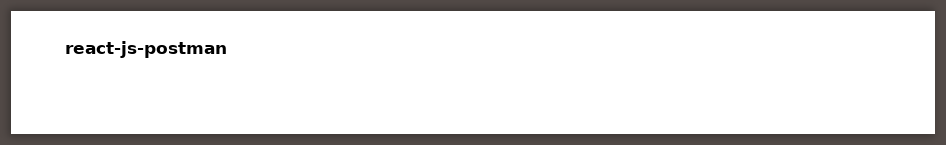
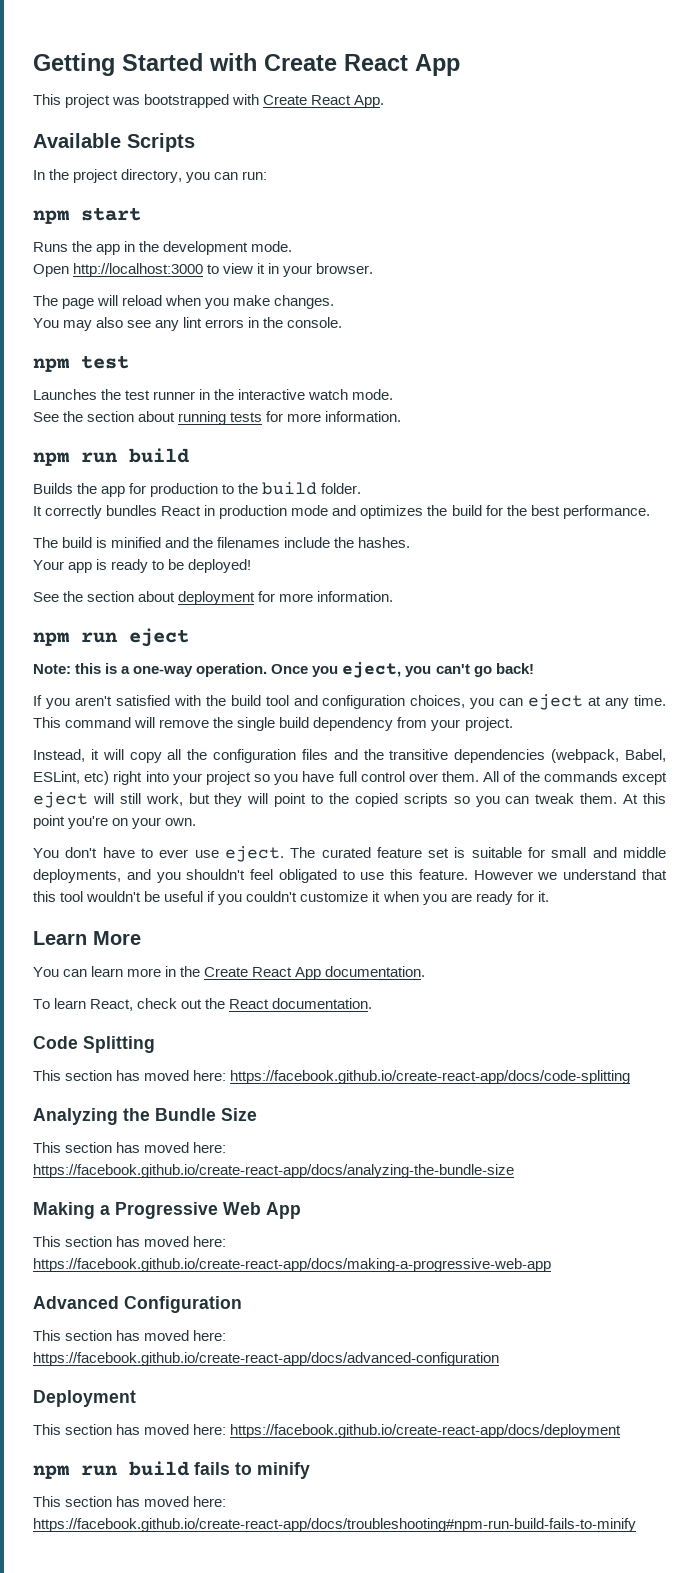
[65,41,227,58] react-js-postman -> [33,53,460,76] [33,94,385,108] [33,133,195,152] [33,169,268,183] [33,207,141,224] [33,241,293,255] [33,263,374,277] [33,295,335,309] [33,317,343,331] [33,355,129,372] [33,389,394,400] [33,411,402,425] [33,448,189,466] [33,482,362,497] [33,505,650,519] [33,537,411,548] [33,559,252,573] [33,591,394,605] [33,628,189,647] [33,662,534,678] [33,694,666,710] [33,717,513,731] [33,749,666,763] [33,771,668,785] [33,792,667,808] [33,815,197,829] [33,846,666,862] [33,869,667,883] [33,891,549,905] [33,931,141,945] [33,966,426,980] [33,998,373,1011] [33,1036,155,1053] [33,1070,631,1084] [33,1108,257,1125] [33,1142,227,1153] [33,1164,514,1178] [33,1202,301,1219] [33,1236,227,1247] [33,1258,551,1272] [33,1296,242,1313] [33,1330,227,1341] [33,1352,499,1366] [33,1390,136,1407] [33,1424,622,1438] [33,1461,310,1479] [33,1496,227,1507] [33,1518,636,1532] Getting Started with Create React App // This project was bootstrapped with Create React App. // Available Scripts // In the project directory, you can run: // npm start // Runs the app in the development mode. // Open http://localhost:3000 to view it in your browser. // The page will reload when you make changes. // You may also see any lint errors in the console. // npm test // Launches the test runner in the interactive watch mode. // See the section about running tests for more information. // npm run build // Builds the app for production to the build folder. // It correctly bundles React in production mode and optimizes the build for the best performance. // The build is minified and the filenames include the hashes. // Your app is ready to be deployed! // See the section about deployment for more information. // npm run eject // Note: this is a one-way operation. Once you eject, you can't go back! // If you aren't satisfied with the build tool and configuration choices, you can eject at any time. This command will remove the single build dependency from your project. // Instead, it will copy all the configuration files and the transitive dependencies (webpack, Babel, ESLint, etc) right into your project so you have full control over them. All of the commands except eject will still work, but they will point to the copied scripts so you can tweak them. At this point you're on your own. // You don't have to ever use eject. The curated feature set is suitable for small and middle deployments, and you shouldn't feel obligated to use this feature. However we understand that this tool wouldn't be useful if you couldn't customize it when you are ready for it. // Learn More // You can learn more in the Create React App documentation. // To learn React, check out the React documentation. // Code Splitting // This section has moved here: https://facebook.github.io/create-react-app/docs/code-splitting // Analyzing the Bundle Size // This section has moved here: https://facebook.github.io/create-react-app/docs/analyzing-the-bundle-size // Making a Progressive Web App // This section has moved here: https://facebook.github.io/create-react-app/docs/making-a-progressive-web-app // Advanced Configuration // This section has moved here: https://facebook.github.io/create-react-app/docs/advanced-configuration // Deployment // This section has moved here: https://facebook.github.io/create-react-app/docs/deployment // npm run build fails to minify // This section has moved here: https://facebook.github.io/create-react-app/docs/troubleshooting#npm-run-build-fails-to-minify

